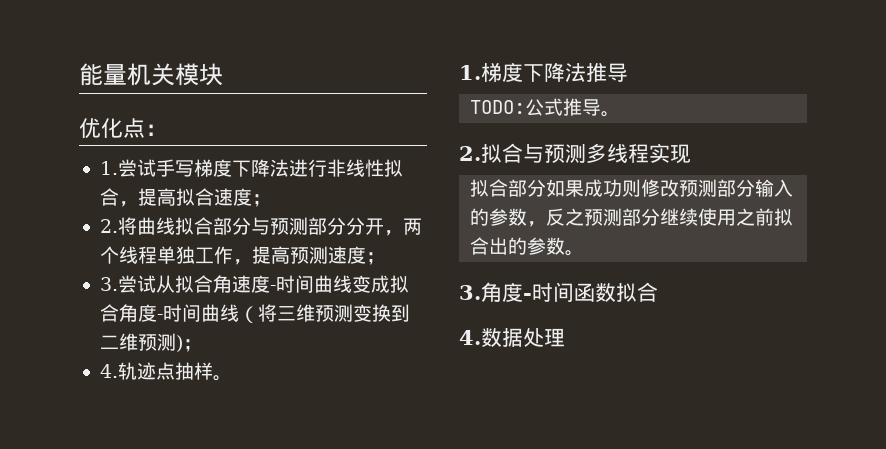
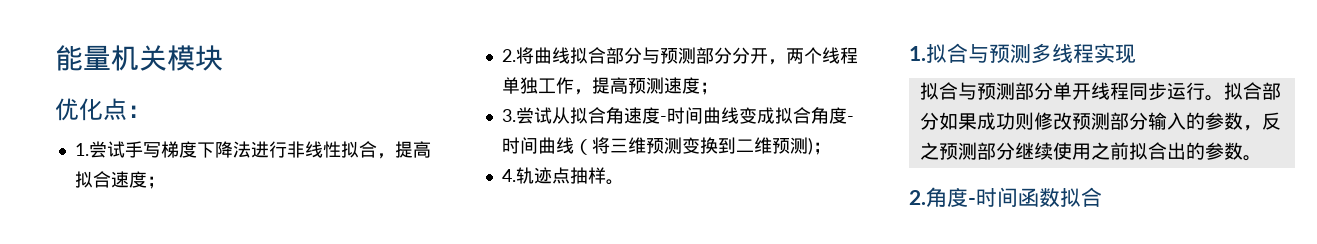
[481,62,628,82] [470,98,621,117] [459,146,481,161] 梯度下降法推导 // TODO:公式推导。 // 2. -> (926, 53) none
(509, 188) none -> [957,82,1262,101] 与预测部分单开线程同步运行。拟合
[459,285,481,300] 3. -> [909,190,926,205] 2.
[459,327,565,347] // 4.数据处理 -> (1102, 197) none

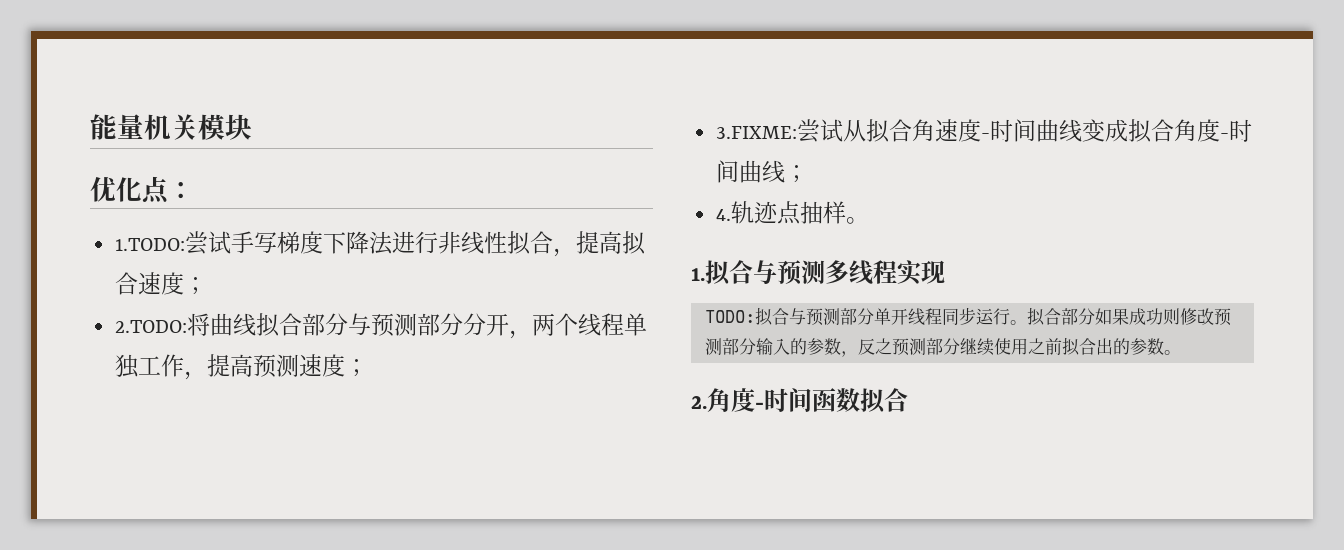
[74,143,89,156] 1. -> [115,238,186,251] 1.TODO:
[501,49,516,62] 2. -> [115,320,188,333] 2.TODO:
[501,109,516,122] 3. -> [716,126,798,139] 3.FIXME:
[573,137,813,155] （将三维预测变换到二维预测) -> (786, 171) none
(1136, 54) none -> [704,310,755,323] TODO:

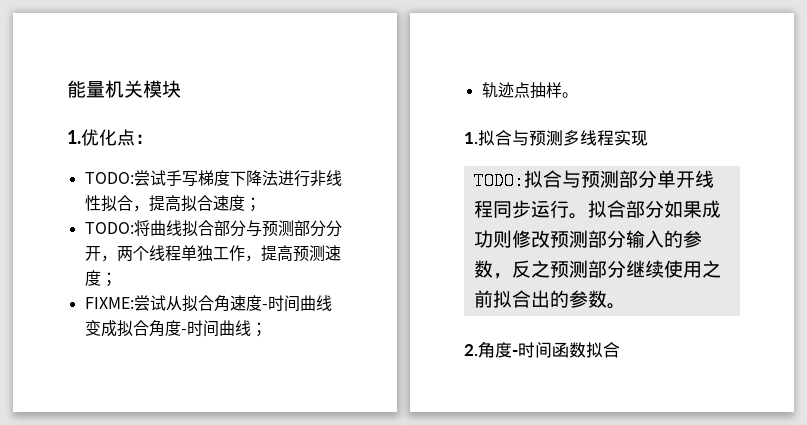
(252, 127) none -> [67,130,81,144] 1.
[115,238,186,251] 1.TODO: -> [84,172,134,184] TODO:
[115,320,188,333] 2.TODO: -> [84,222,134,234] TODO:
[716,126,798,139] 3.FIXME: -> [84,297,134,309] FIXME:
[716,209,732,221] 4. -> (267, 329) none

